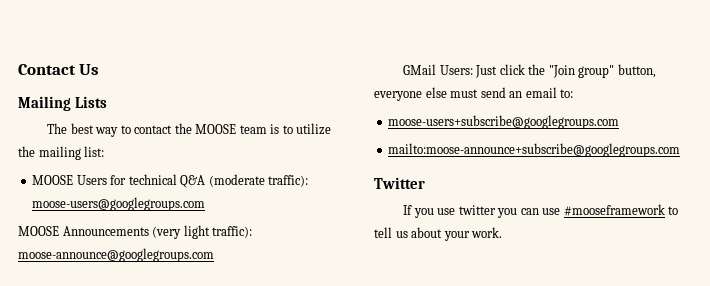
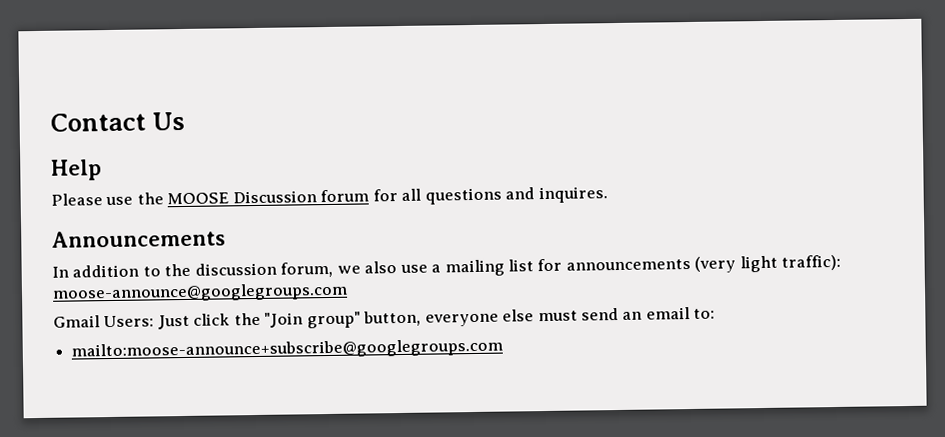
[18,96,108,111] [46,123,332,137] [18,146,105,160] [32,174,309,188] [32,197,206,211] [18,226,149,236] Mailing Lists // The best way to contact the MOOSE team is to utilize the mailing list: // MOOSE Users for technical Q&A (moderate traffic): moose-users@googlegroups.com // MOOSE Announcements -> [51,159,102,181] [51,186,608,206] [52,229,226,248] [52,258,691,278] Help // Please use the MOOSE Discussion forum for all questions and inquires. // Announcements // In addition to the discussion forum, we also use a mailing list for announcements
[402,64,436,75] GMail -> [53,315,100,328] Gmail
[388,115,620,129] // moose-users+subscribe@googlegroups.com -> (716, 313) none
[374,177,425,189] [402,204,679,218] [374,227,503,241] // Twitter // If you use twitter you can use #mooseframework to tell us about your work. -> (504, 349) none

